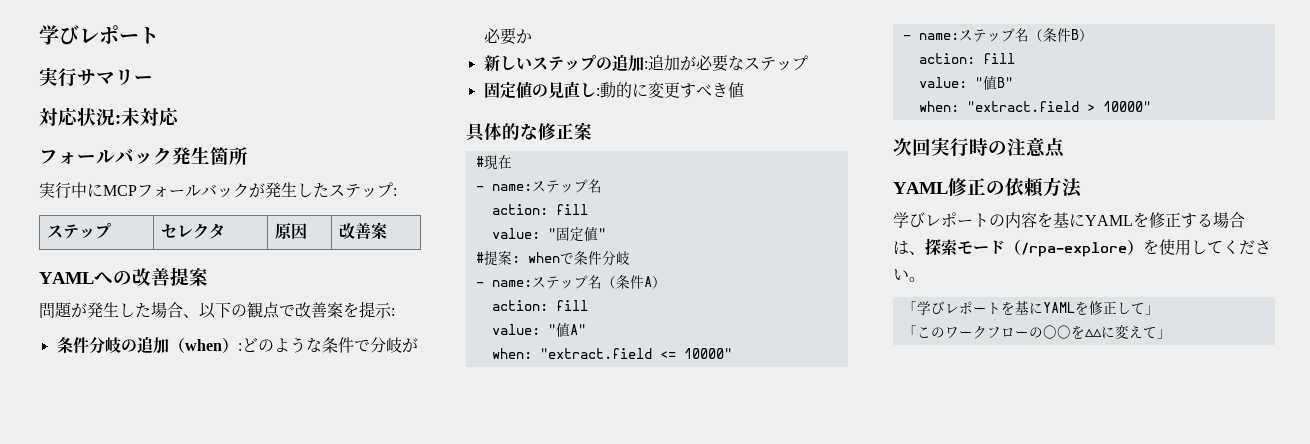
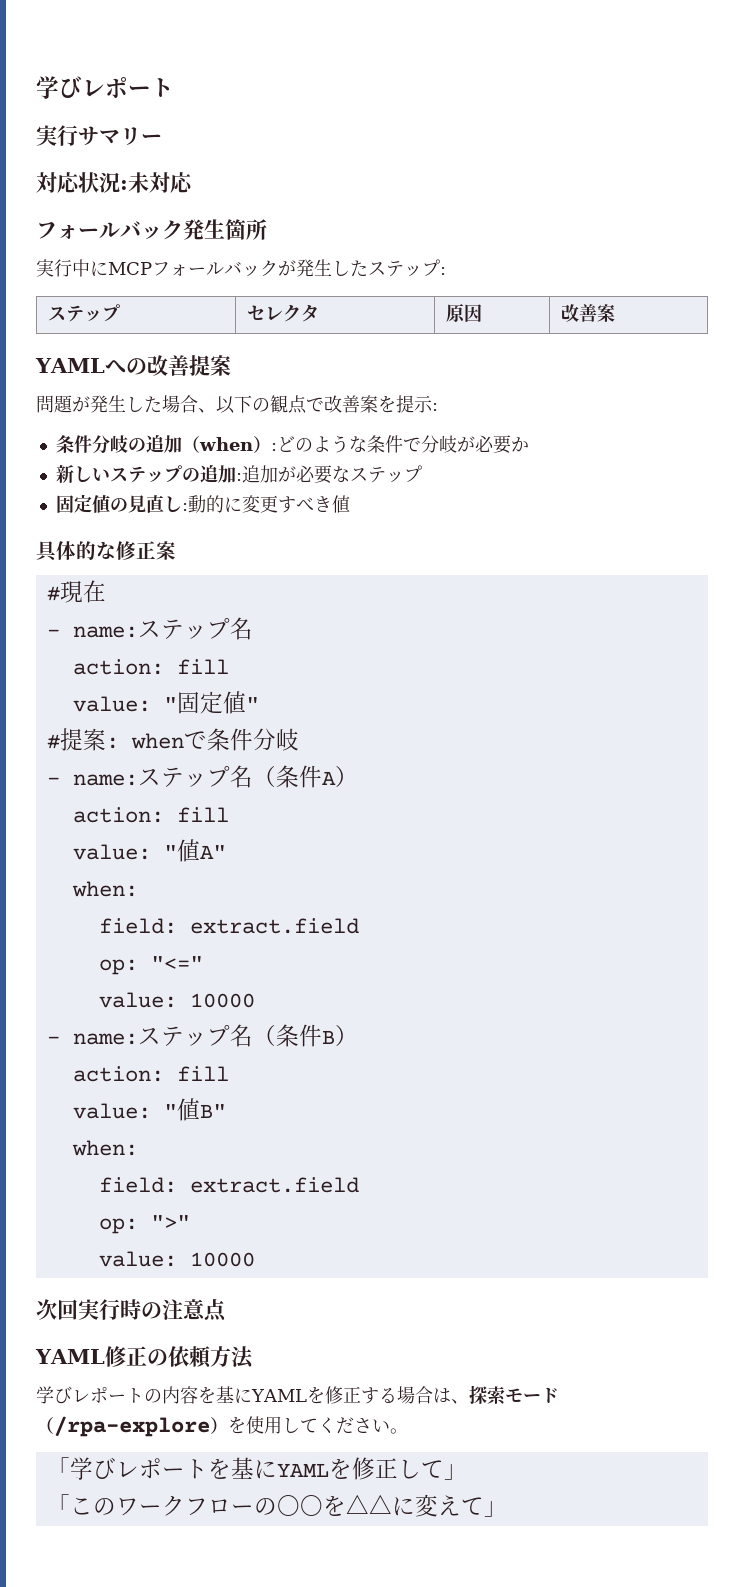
[539,348,732,359] "extract.field <= 10000" -> [98,918,359,934] [98,956,203,975] [98,992,255,1008] // field: extract.field // op: "<=" // value: 10000
[966,101,1151,112] "extract.field > 10000" -> [98,1177,359,1193] [98,1215,190,1234] [98,1251,255,1267] // field: extract.field // op: ">" // value: 10000

